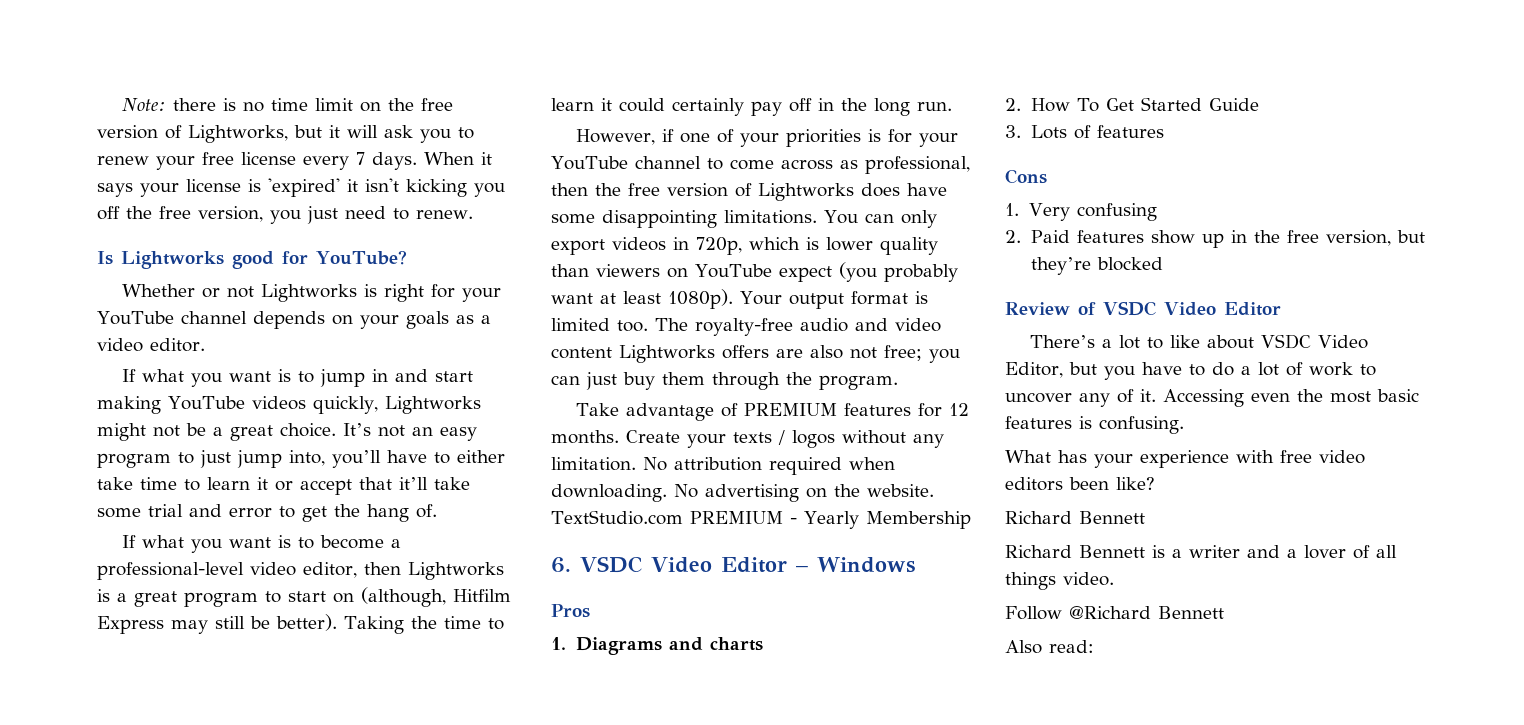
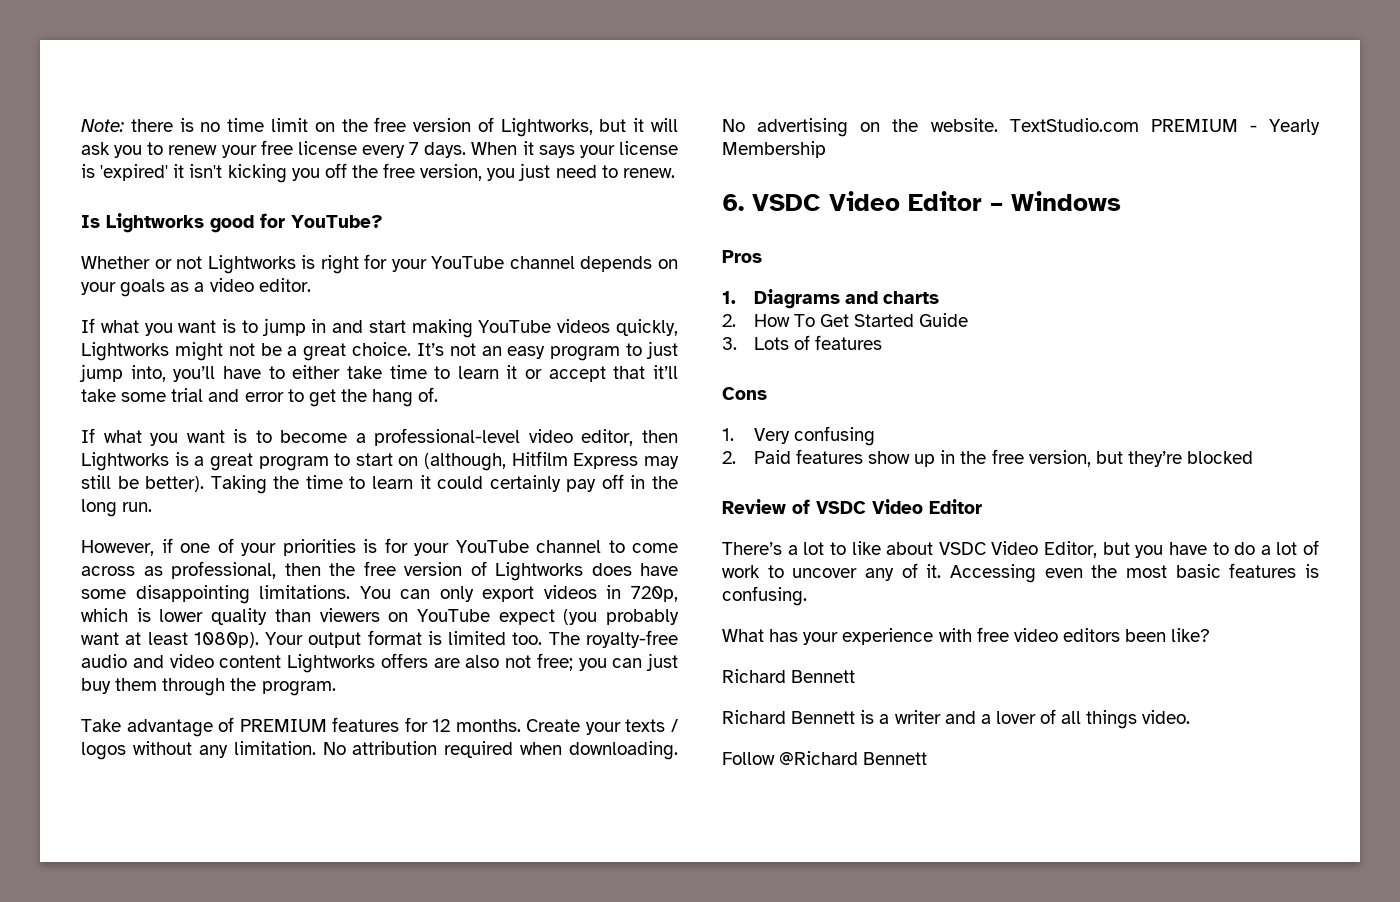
[1005,640,1094,654] // Also read: -> (928, 758) none

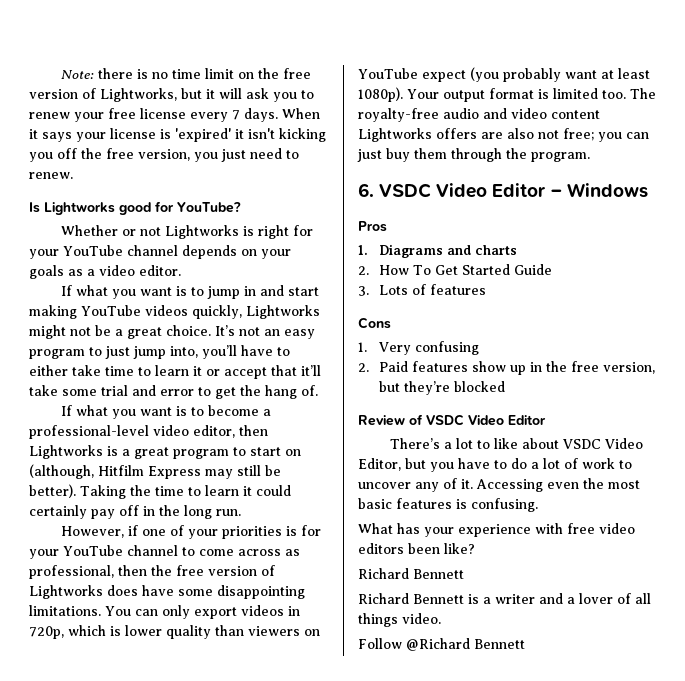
[81,717,678,737] [81,741,678,760] [722,118,1320,137] [722,141,826,158] // Take advantage of PREMIUM features for 12 months. Create your texts / logos without any limitation. No attribution required when downloading. No advertising on the website. TextStudio.com PREMIUM - Yearly Membership -> (590, 157) none

